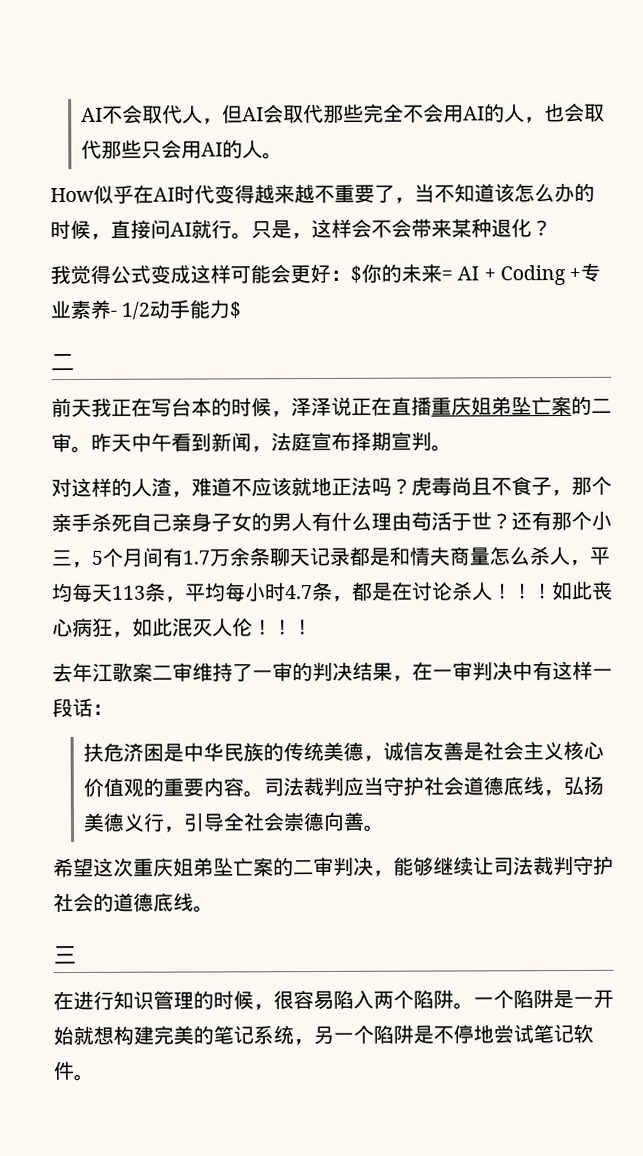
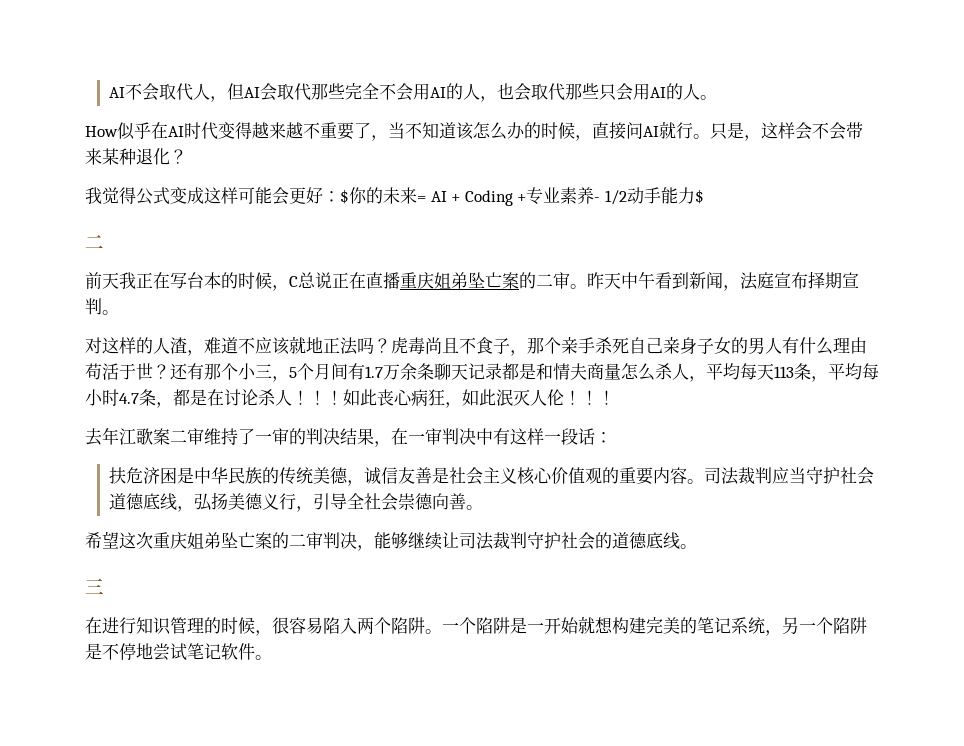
[291,396,332,417] 泽泽 -> [289,272,316,288] C总

